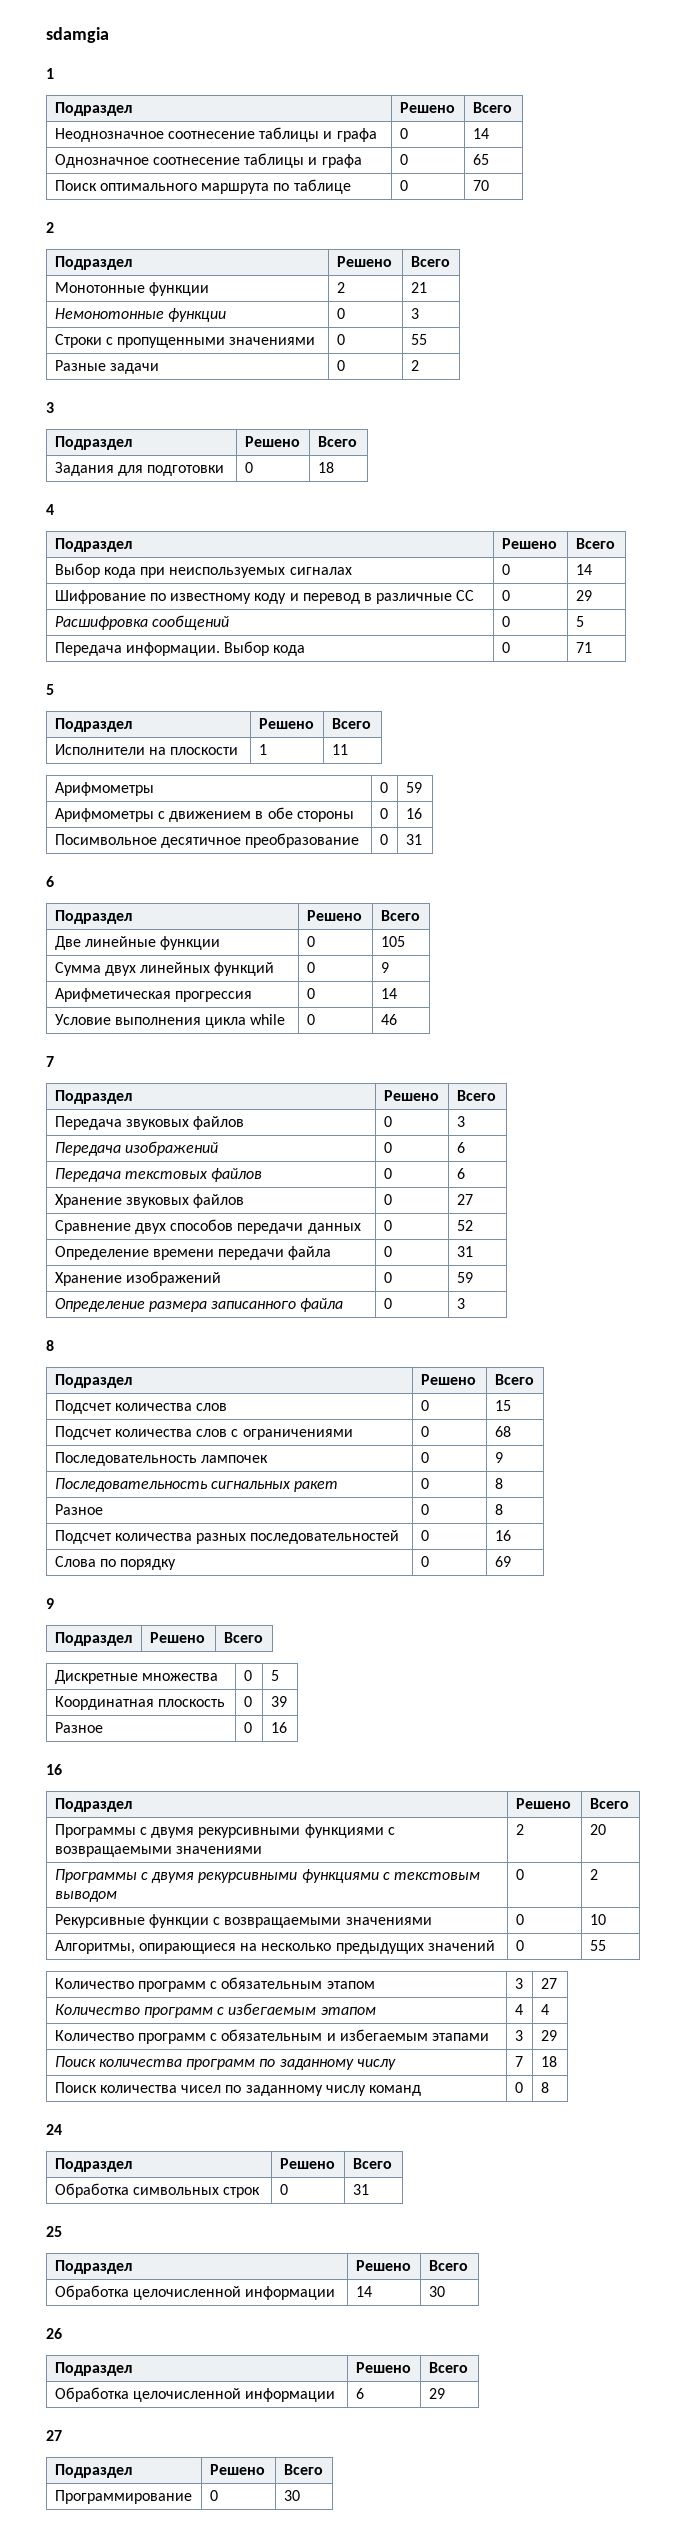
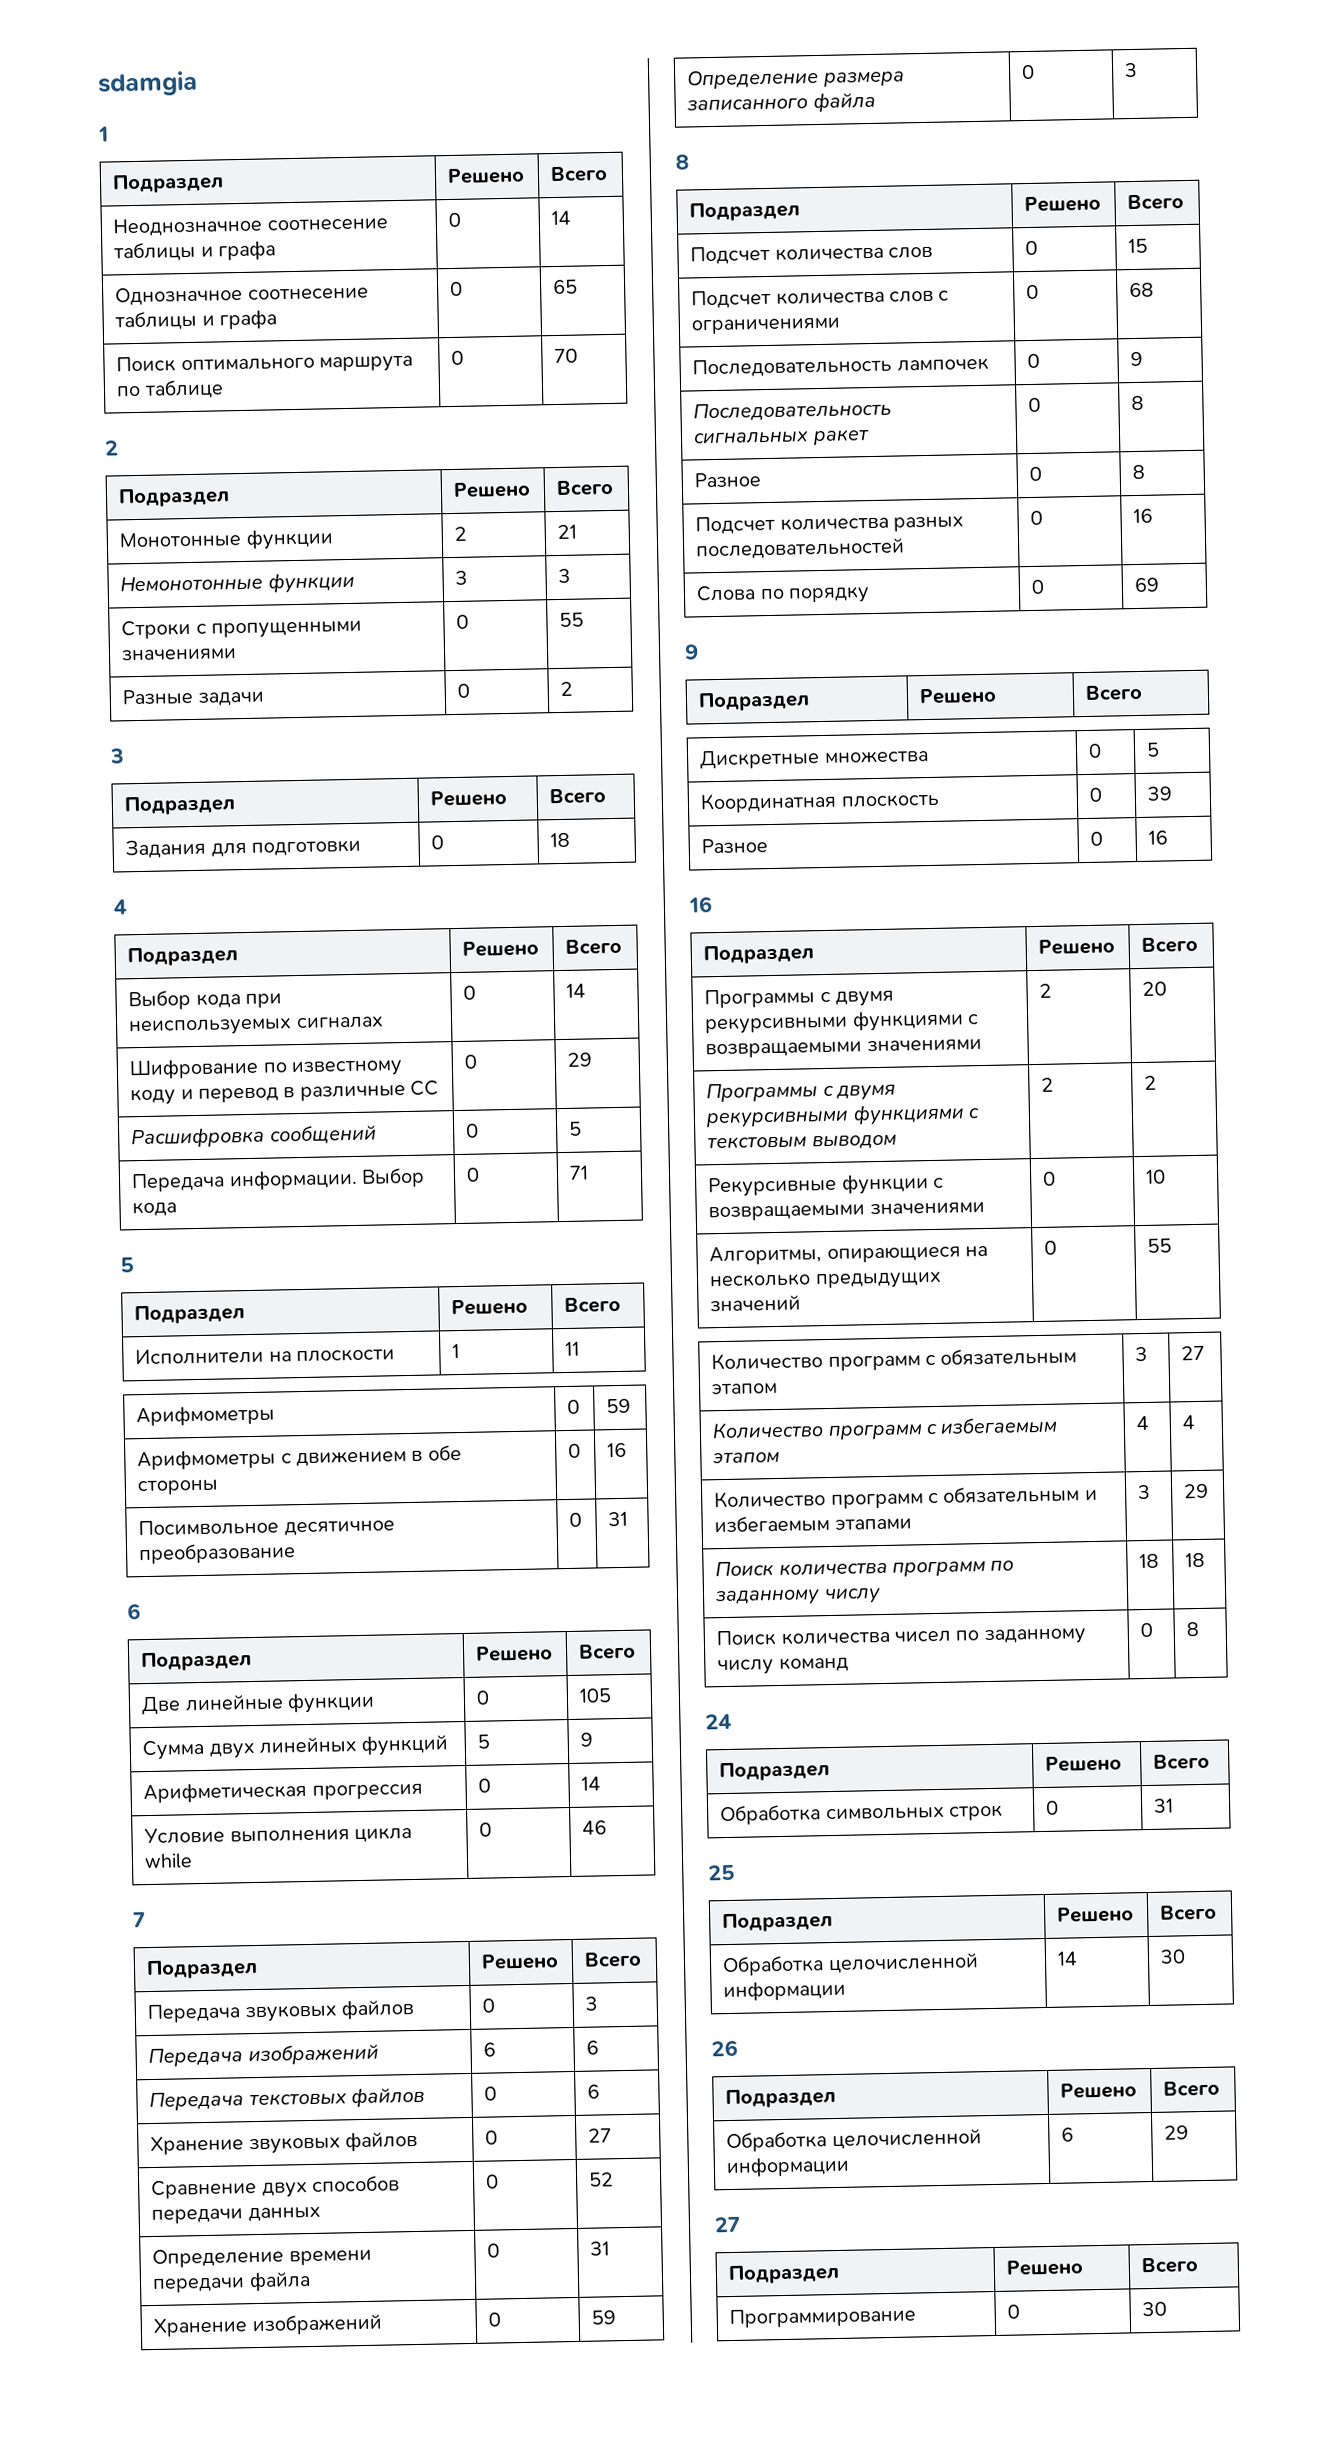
[336,308,345,319] 0 -> [455,570,469,585] 3
[306,962,315,973] 0 -> [477,1734,491,1749] 5
[383,1142,392,1153] 0 -> [483,2042,497,2057] 6
[515,1869,524,1880] 0 -> [1041,1077,1055,1092] 2
[514,2056,523,2067] 7 -> [1139,1553,1160,1569] 18

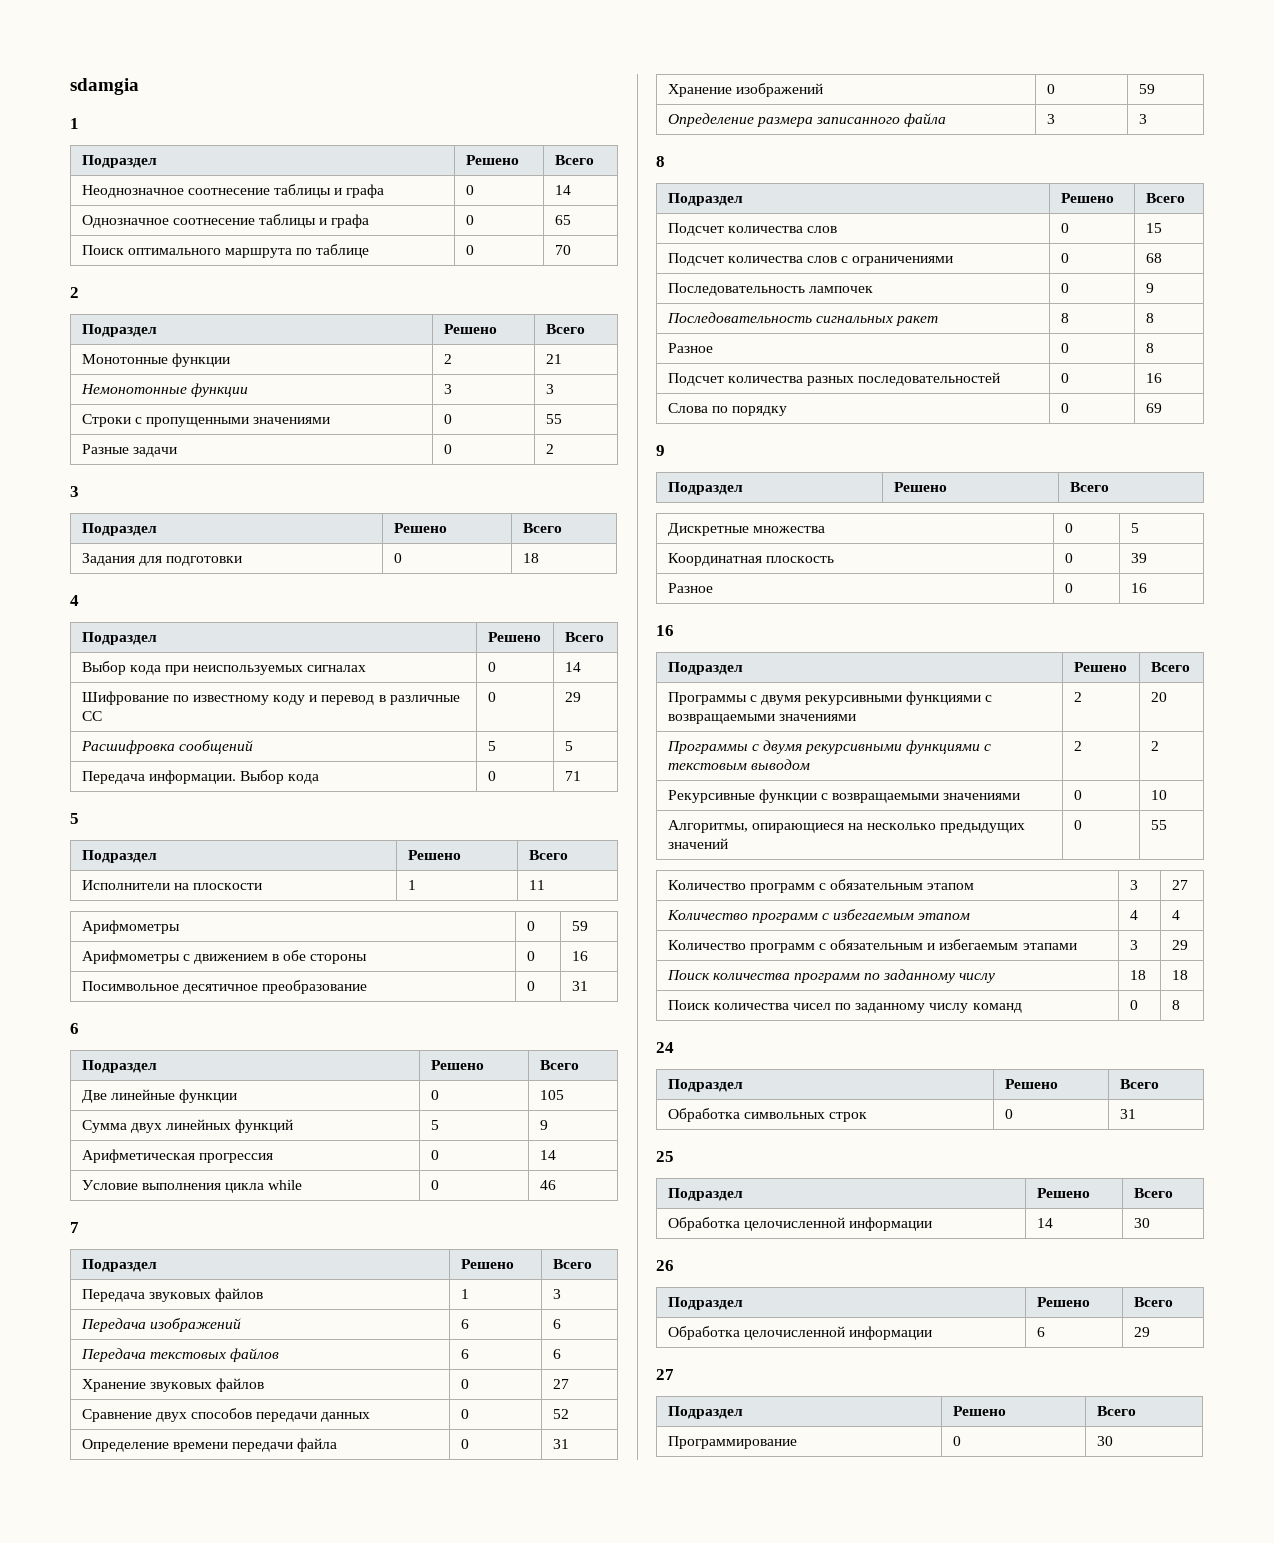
[466,1123,480,1138] 0 -> [487,741,496,751] 5
[482,1998,496,2013] 0 -> [460,1289,469,1299] 1
[484,2086,498,2101] 0 -> [460,1349,469,1359] 6
[1021,64,1036,80] 0 -> [1046,114,1055,124] 3
[1028,397,1042,413] 0 -> [1060,313,1069,323] 8

